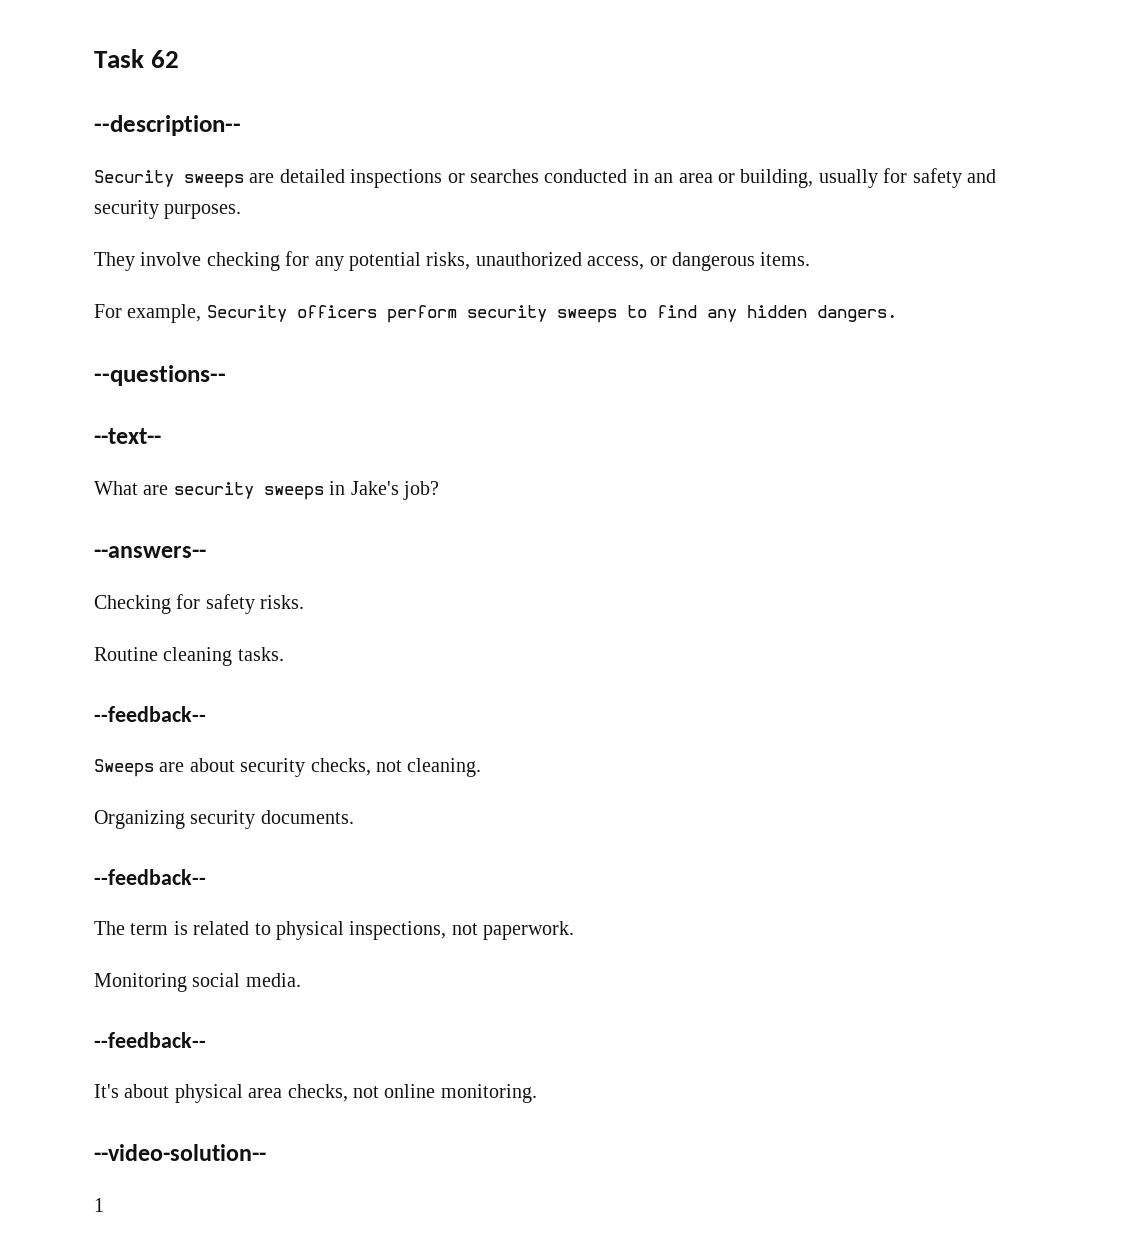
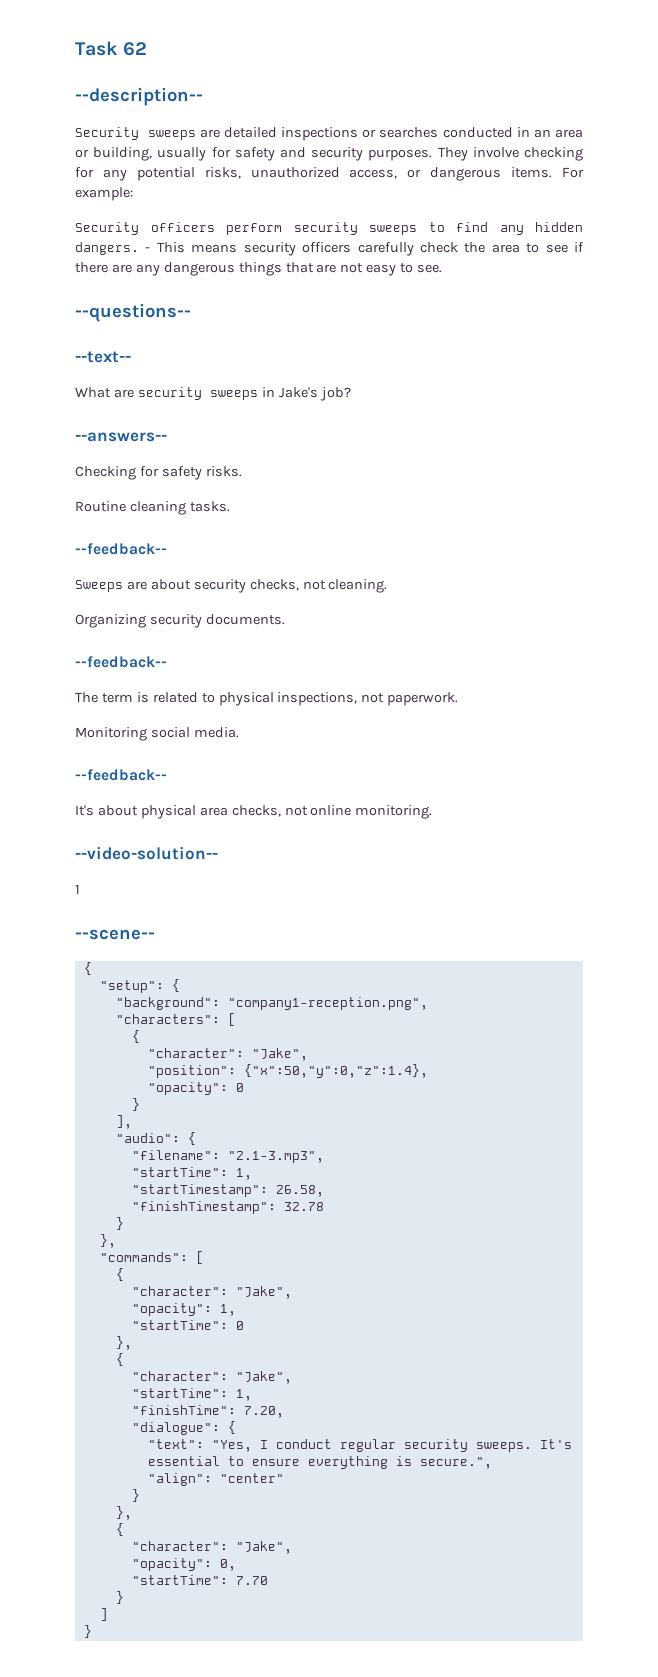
(242, 211) // -> (433, 155) none
[94,304,202,323] // For example, -> [562,167,585,178] [75,187,133,201] For example: //
(897, 313) none -> [145,242,585,256] [75,262,443,276] - This means security officers carefully check the area to see if there are any dangerous things that are not easy to see.
(104, 1205) none -> [75,929,155,940] [83,962,92,975] [99,979,180,993] [115,997,428,1010] [115,1013,236,1026] [131,1030,140,1043] [147,1048,308,1061] [147,1064,428,1078] [147,1082,244,1095] [131,1098,140,1111] [115,1115,132,1129] [115,1132,196,1145] [131,1150,324,1163] [131,1167,252,1180] [131,1184,324,1197] [131,1201,324,1214] [115,1217,124,1230] [99,1234,116,1248] [99,1251,204,1264] [115,1268,124,1281] [131,1286,292,1299] [131,1303,236,1316] [131,1320,244,1330] [115,1336,132,1350] [115,1353,124,1366] [131,1371,292,1384] [131,1388,252,1401] [131,1405,284,1418] [131,1421,236,1435] [147,1439,572,1452] [147,1456,492,1469] [147,1473,284,1486] [131,1489,140,1502] [115,1506,132,1520] [115,1523,124,1536] [131,1541,292,1554] [131,1558,236,1571] [131,1575,268,1585] [115,1591,124,1604] [99,1608,108,1621] [83,1625,92,1638] // --scene-- // { // "setup": { // "background": "company1-reception.png", // "characters": [ // { // "character": "Jake", // "position": {"x":50,"y":0,"z":1.4}, // "opacity": 0 // } // ], // "audio": { // "filename": "2.1-3.mp3", // "startTime": 1, // "startTimestamp": 26.58, // "finishTimestamp": 32.78 // } // }, // "commands": [ // { // "character": "Jake", // "opacity": 1, // "startTime": 0 // }, // { // "character": "Jake", // "startTime": 1, // "finishTime": 7.20, // "dialogue": { // "text": "Yes, I conduct regular security sweeps. It's essential to ensure everything is secure.", // "align": "center" // } // }, // { // "character": "Jake", // "opacity": 0, // "startTime": 7.70 // } // ] // }

